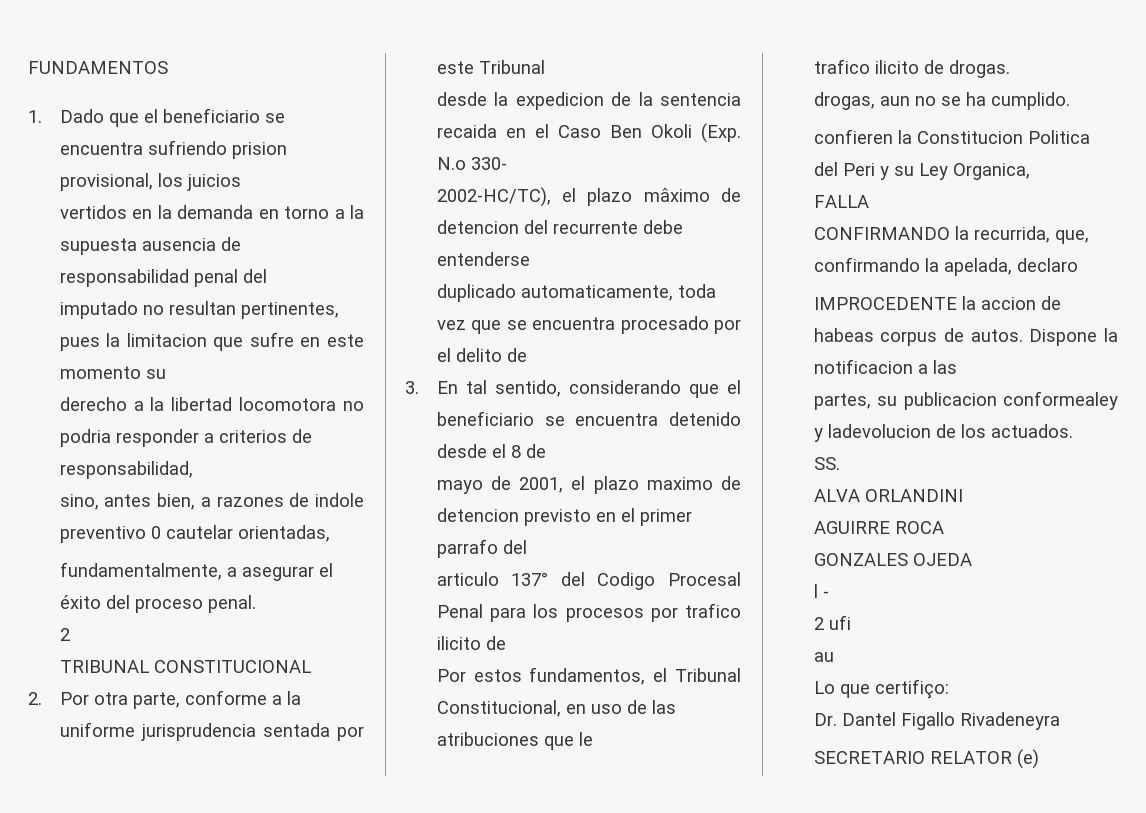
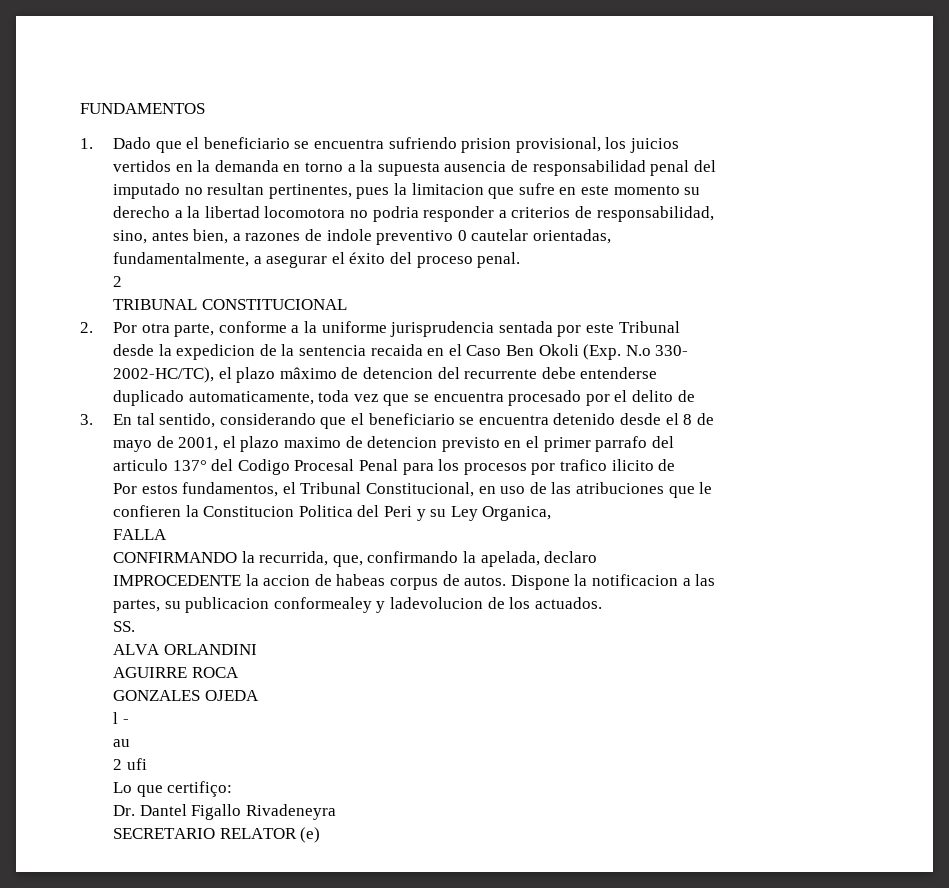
[813,59,1010,78] [813,92,1070,110] // trafico ilicito de drogas. // drogas, aun no se ha cumplido. -> (713, 488) none
(829, 594) none -> [113,739,131,747] // au
[813,652,834,662] // au -> (147, 764) none

